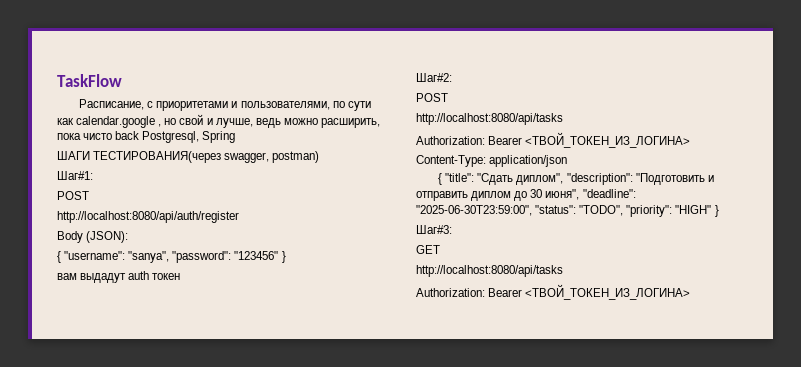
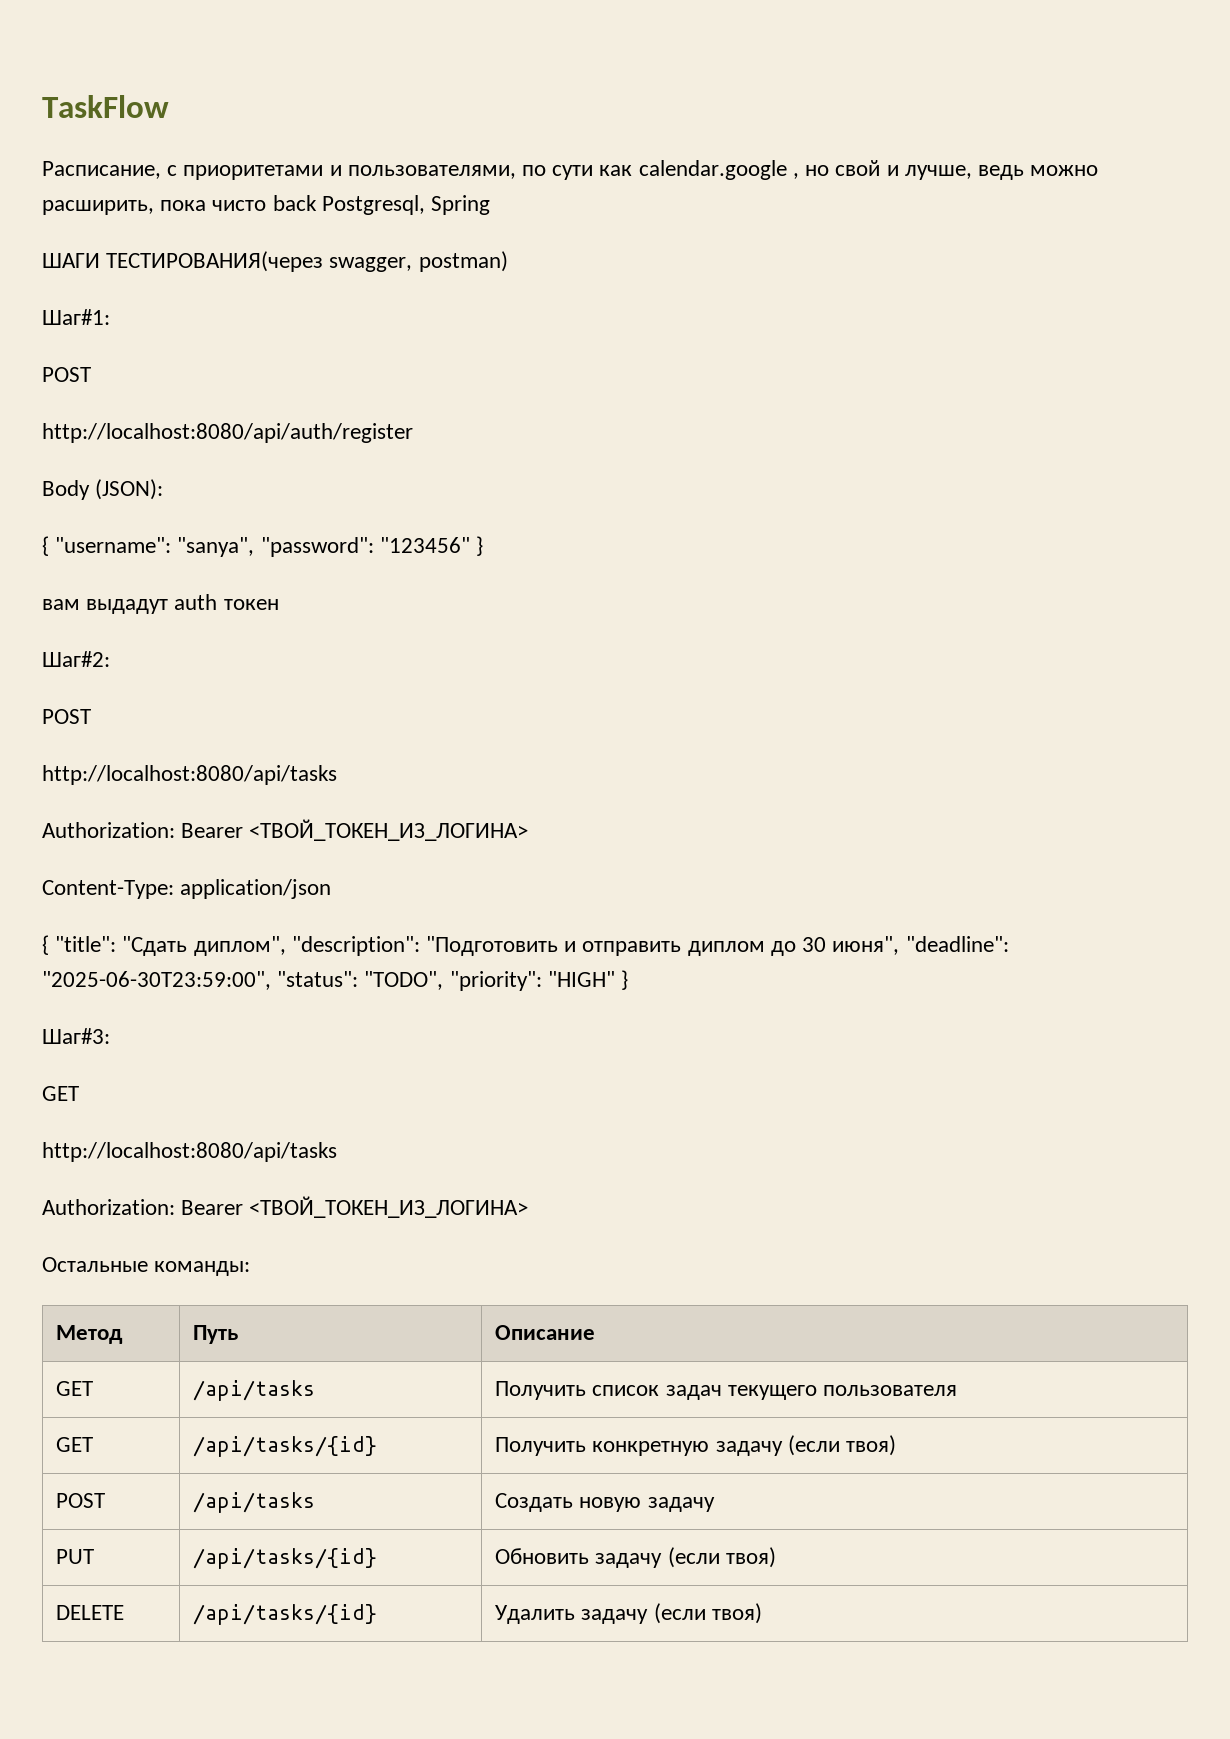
(691, 292) none -> [42,1257,251,1276] [56,1325,124,1344] [193,1325,239,1344] [495,1325,596,1340] [56,1381,94,1396] [193,1380,316,1401] [495,1381,958,1400] [56,1437,94,1452] [193,1436,378,1457] [495,1435,897,1456] [56,1493,106,1508] [193,1492,316,1513] [495,1493,715,1512] [56,1549,95,1564] [193,1548,378,1569] [495,1547,776,1568] [56,1605,125,1620] [193,1604,378,1625] [495,1603,762,1624] // Остальные команды: // Метод | Путь | Описание // GET | /api/tasks | Получить список задач текущего пользователя // GET | /api/tasks/{id} | Получить конкретную задачу (если твоя) // POST | /api/tasks | Создать новую задачу // PUT | /api/tasks/{id} | Обновить задачу (если твоя) // DELETE | /api/tasks/{id} | Удалить задачу (если твоя)

